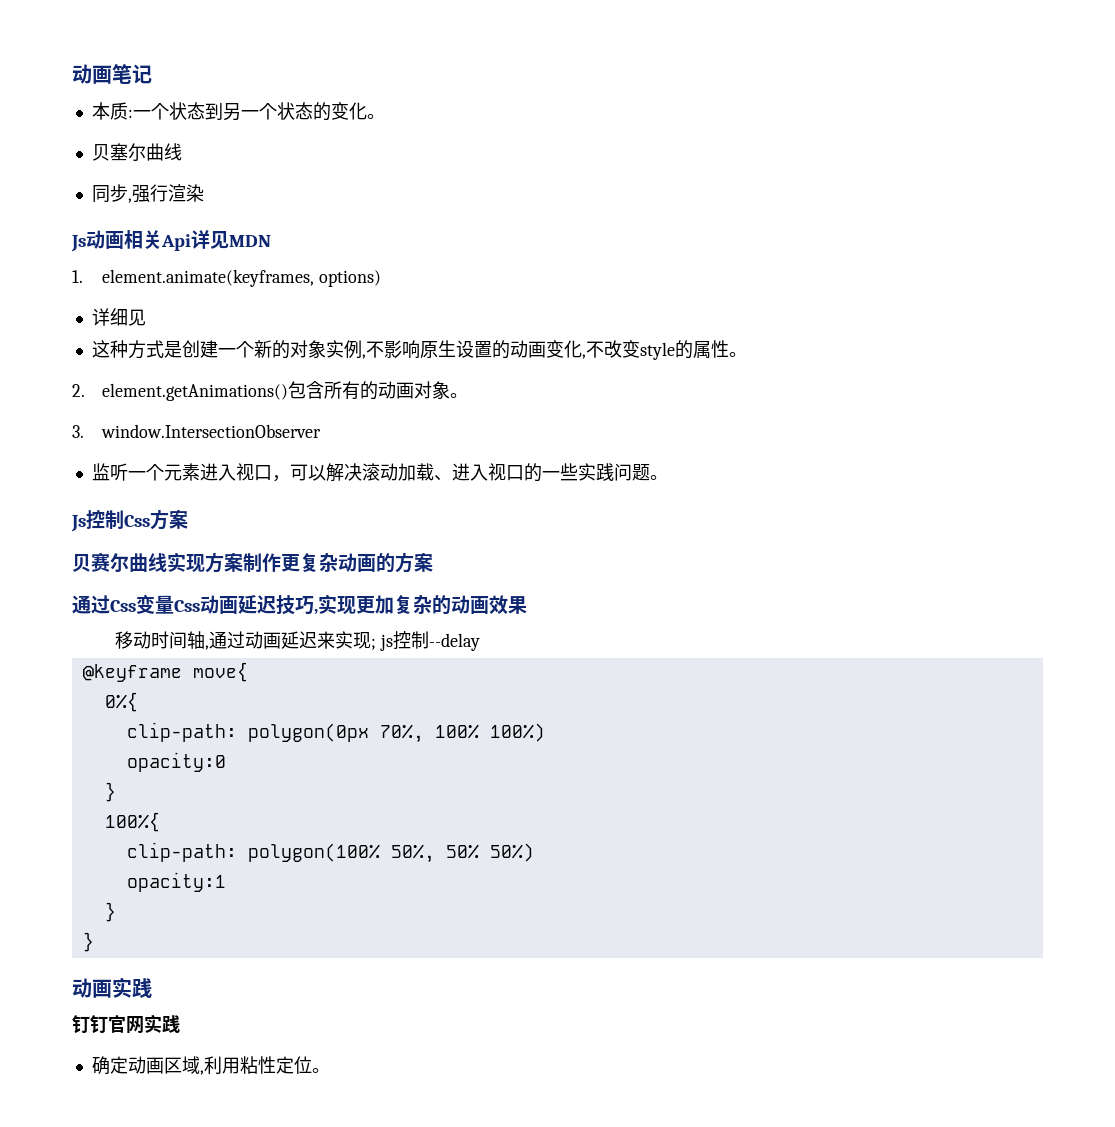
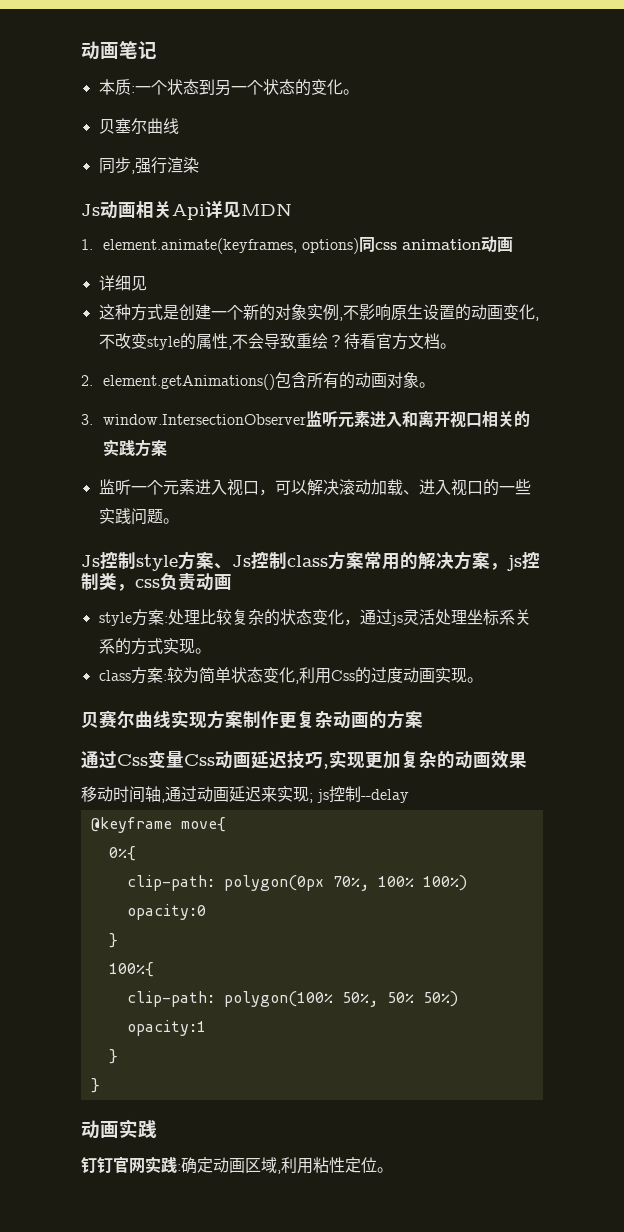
(381, 278) none -> [358,236,513,252] 同css animation动画
(729, 349) none -> [227,333,440,350] ,不会导致重绘？待看官方文档
(322, 431) none -> [305,411,530,428] [102,439,167,457] 监听元素进入和离开视口相关的实践方案
[124,509,188,530] Css方案 -> [136,551,540,571] [81,573,232,591] [98,609,531,626] [98,638,211,655] [98,667,483,684] style方案、Js控制class方案常用的解决方案，js控制类，css负责动画 // style方案:处理比较复杂的状态变化，通过js灵活处理坐标系关系的方式实现。 // class方案:较为简单状态变化,利用Css的过度动画实现。
(180, 1024) // -> [177,1164,181,1171] :

